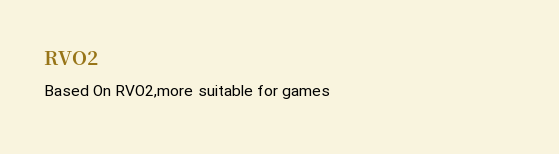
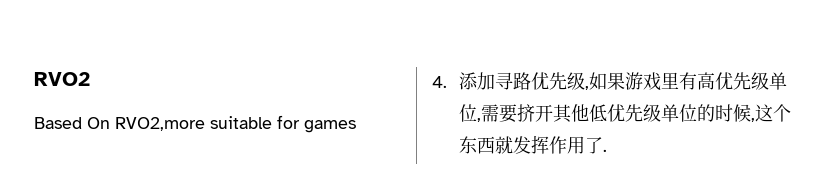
(330, 93) none -> [432,72,788,91] [459,104,792,123] [459,135,608,154] // 4.添加寻路优先级,如果游戏里有高优先级单位,需要挤开其他低优先级单位的时候,这个东西就发挥作用了.

